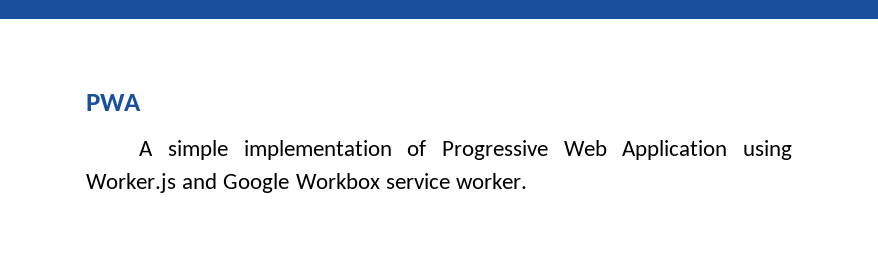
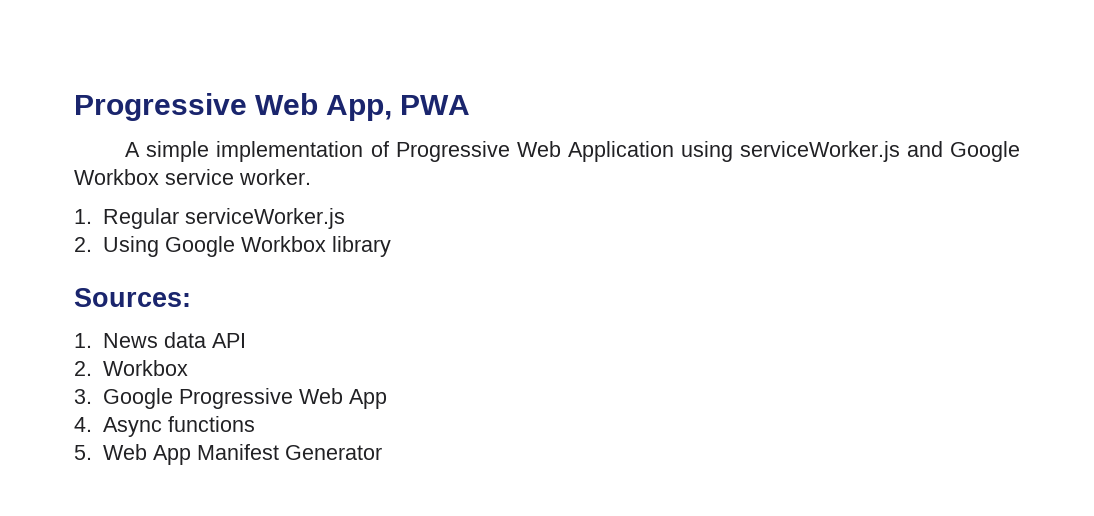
(86, 102) none -> [74,93,393,121] Progressive Web App,
[86,173,176,193] Worker.js -> [739,141,900,162] serviceWorker.js
(528, 181) none -> [74,208,346,229] [74,236,392,257] [74,288,191,307] [74,332,247,348] [74,360,189,376] [74,388,388,409] [74,416,256,437] [74,444,383,465] // 1. Regular serviceWorker.js // 2. Using Google Workbox library // Sources: // 1. News data API // 2. Workbox // 3. Google Progressive Web App // 4. Async functions // 5. Web App Manifest Generator

